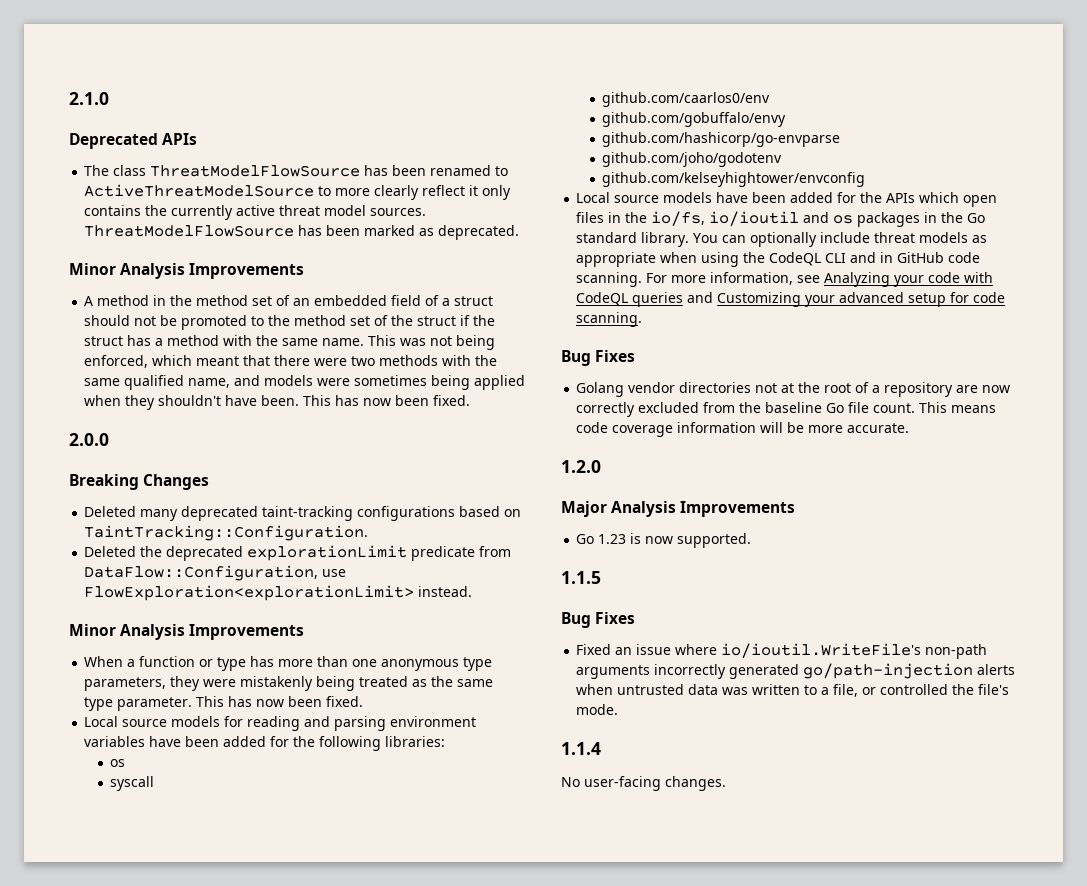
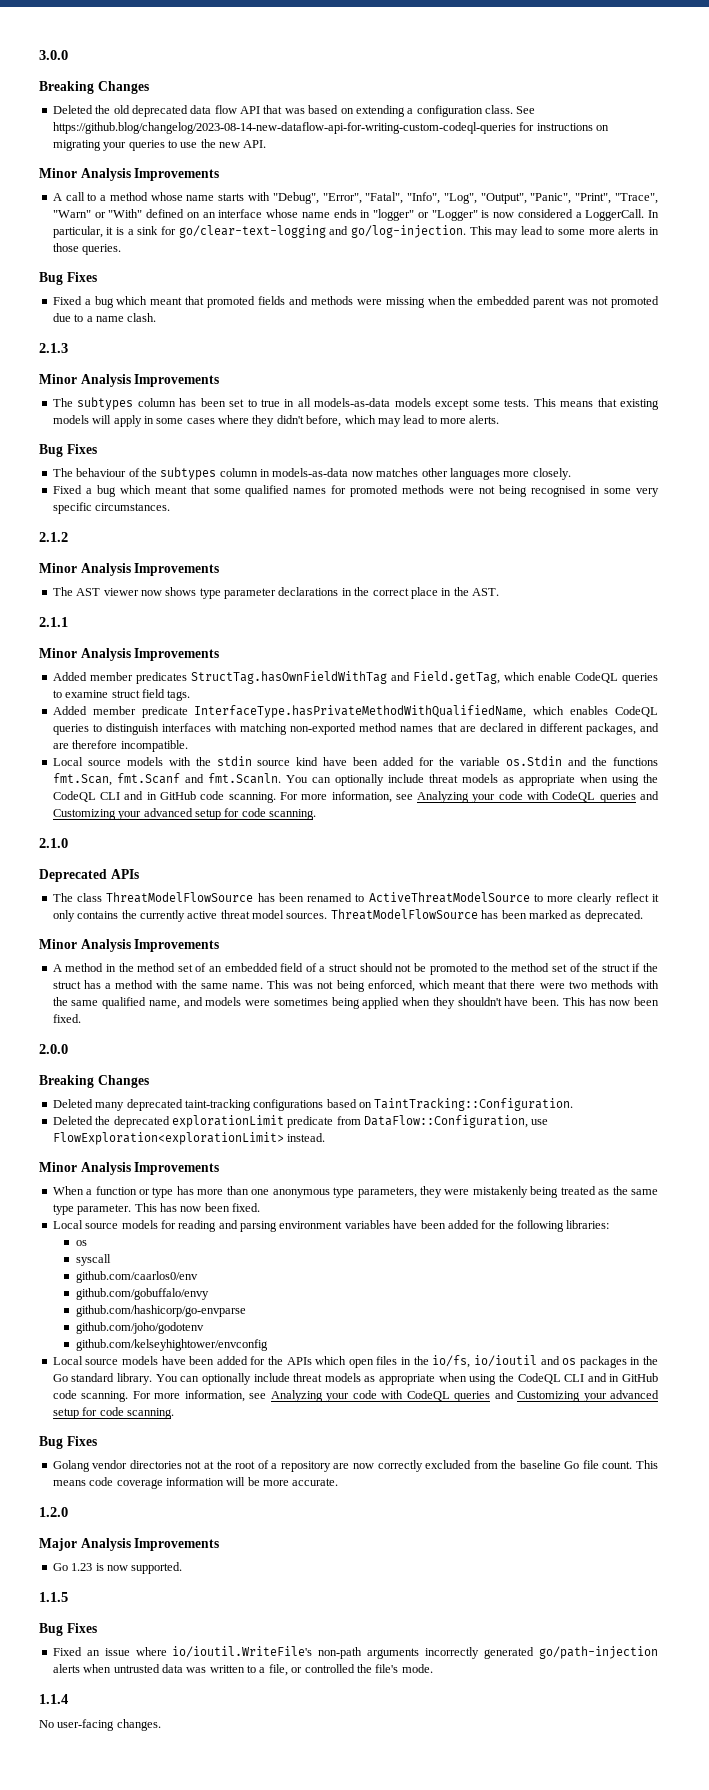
(69, 98) none -> [39,50,68,60] [39,81,149,94] [52,105,536,117] [52,122,609,134] [52,139,267,151] [39,168,220,181] [52,192,658,204] [52,209,659,221] [52,225,659,238] [52,243,122,255] [39,272,97,285] [52,296,659,308] [52,313,157,322] [39,343,68,353] [39,374,220,387] [52,397,660,410] [52,415,500,427] [39,444,97,457] [52,467,571,480] [52,485,659,497] [52,502,171,514] [39,532,68,542] [39,563,220,576] [52,587,499,599] [39,617,68,627] [39,648,220,661] [52,671,658,684] [52,689,191,701] [52,705,658,718] [52,723,659,735] [52,740,188,752] [52,756,658,766] [52,773,658,786] [52,791,659,803] [52,808,316,820] 3.0.0 // Breaking Changes // Deleted the old deprecated data flow API that was based on extending a configuration class. See https://github.blog/changelog/2023-08-14-new-dataflow-api-for-writing-custom-codeql-queries for instructions on migrating your queries to use the new API. // Minor Analysis Improvements // A call to a method whose name starts with "Debug", "Error", "Fatal", "Info", "Log", "Output", "Panic", "Print", "Trace", "Warn" or "With" defined on an interface whose name ends in "logger" or "Logger" is now considered a LoggerCall. In particular, it is a sink for go/clear-text-logging and go/log-injection. This may lead to some more alerts in those queries. // Bug Fixes // Fixed a bug which meant that promoted fields and methods were missing when the embedded parent was not promoted due to a name clash. // 2.1.3 // Minor Analysis Improvements // The subtypes column has been set to true in all models-as-data models except some tests. This means that existing models will apply in some cases where they didn't before, which may lead to more alerts. // Bug Fixes // The behaviour of the subtypes column in models-as-data now matches other languages more closely. // Fixed a bug which meant that some qualified names for promoted methods were not being recognised in some very specific circumstances. // 2.1.2 // Minor Analysis Improvements // The AST viewer now shows type parameter declarations in the correct place in the AST. // 2.1.1 // Minor Analysis Improvements // Added member predicates StructTag.hasOwnFieldWithTag and Field.getTag, which enable CodeQL queries to examine struct field tags. // Added member predicate InterfaceType.hasPrivateMethodWithQualifiedName, which enables CodeQL queries to distinguish interfaces with matching non-exported method names that are declared in different packages, and are therefore incompatible. // Local source models with the stdin source kind have been added for the variable os.Stdin and the functions fmt.Scan, fmt.Scanf and fmt.Scanln. You can optionally include threat models as appropriate when using the CodeQL CLI and in GitHub code scanning. For more information, see Analyzing your code with CodeQL queries and Customizing your advanced setup for code scanning. //

